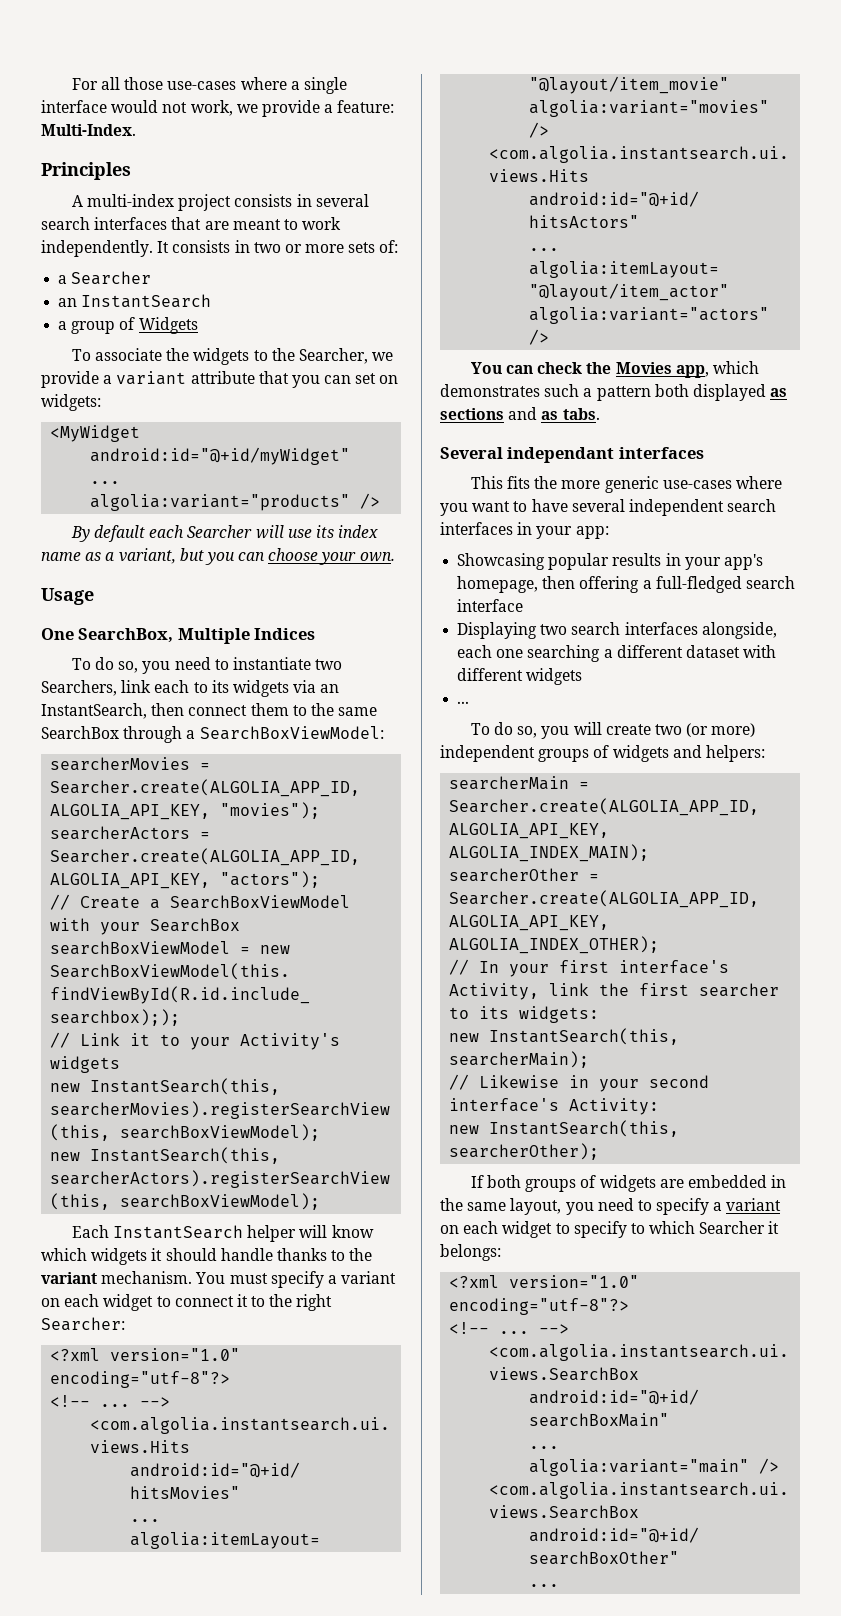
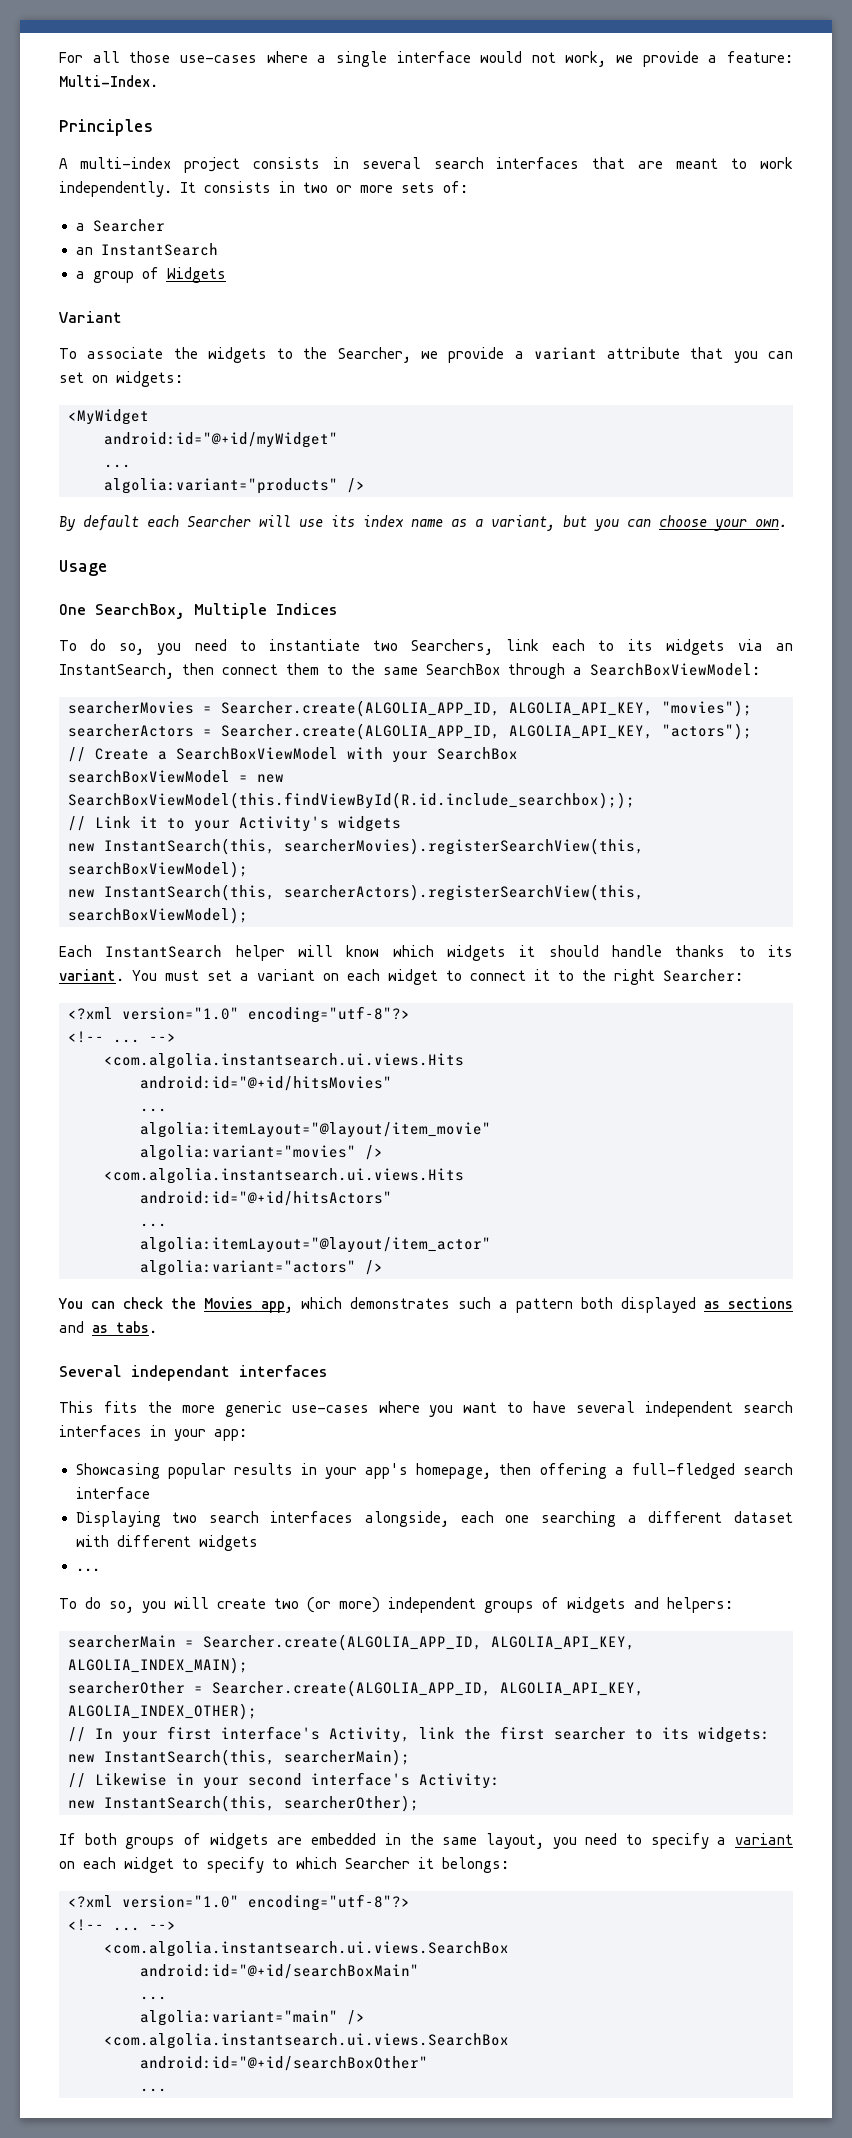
(198, 325) none -> [59,311,122,323] // Variant
[349,1248,373,1261] [41,1271,193,1284] the variant mechanism. -> [768,945,793,957] [59,969,124,981] its variant.
[270,1271,324,1288] specify -> [207,970,232,981] set

